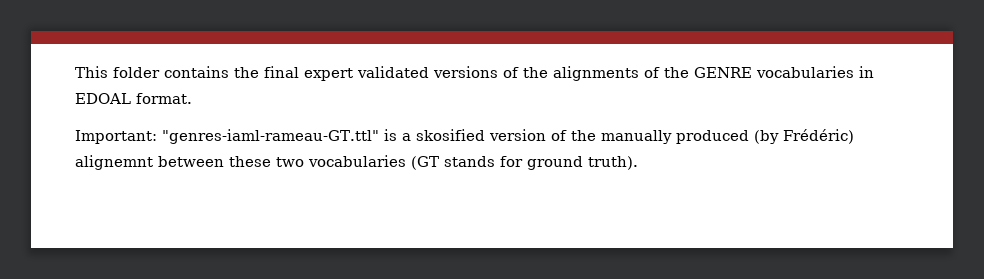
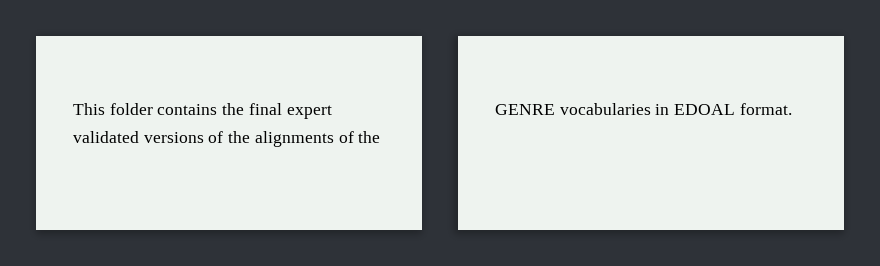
[75,129,854,144] [75,155,638,170] // Important: "genres-iaml-rameau-GT.ttl" is a skosified version of the manually produced (by Frédéric) alignemnt between these two vocabularies (GT stands for ground truth). -> (792, 109) none

